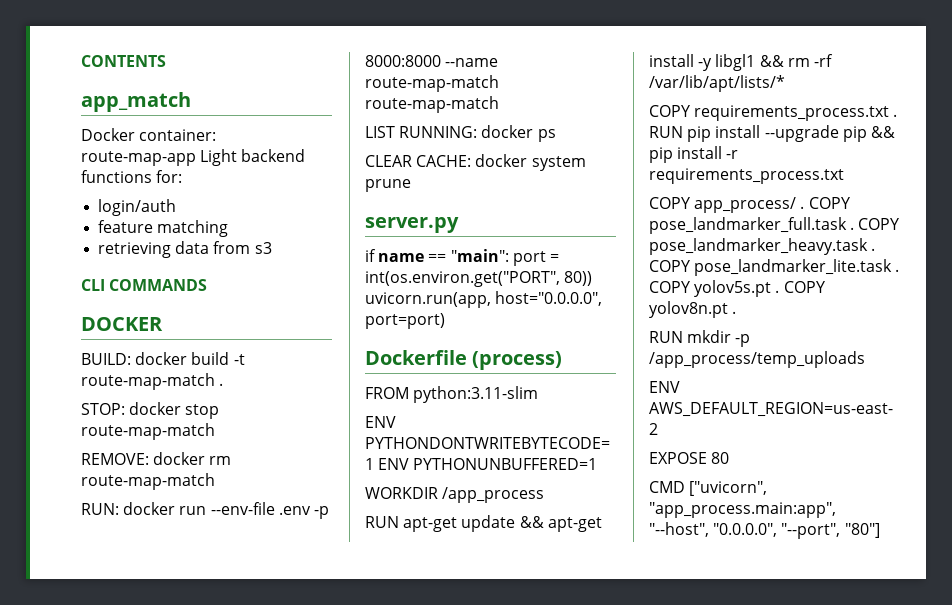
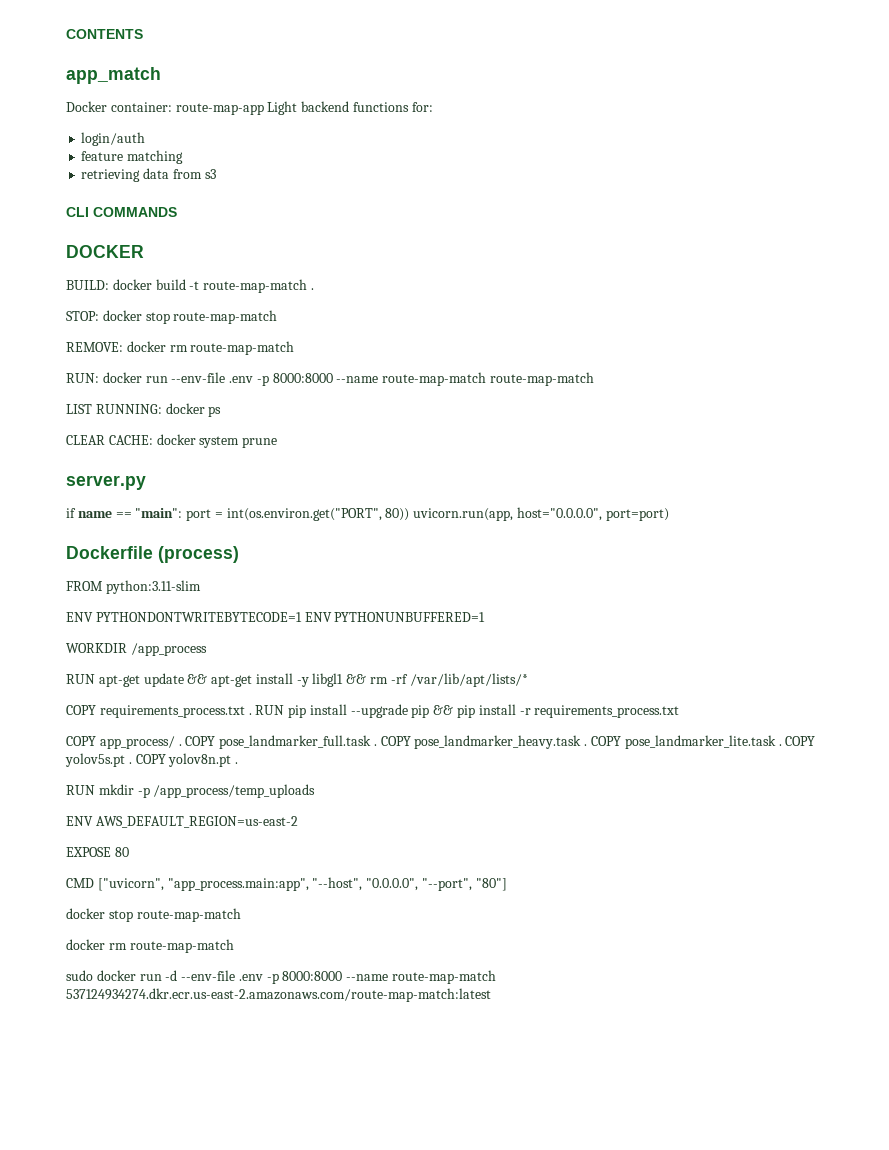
(880, 530) none -> [66,908,241,922] [66,939,234,953] [66,970,497,984] [66,988,491,1002] // docker stop route-map-match // docker rm route-map-match // sudo docker run -d --env-file .env -p 8000:8000 --name route-map-match 537124934274.dkr.ecr.us-east-2.amazonaws.com/route-map-match:latest

